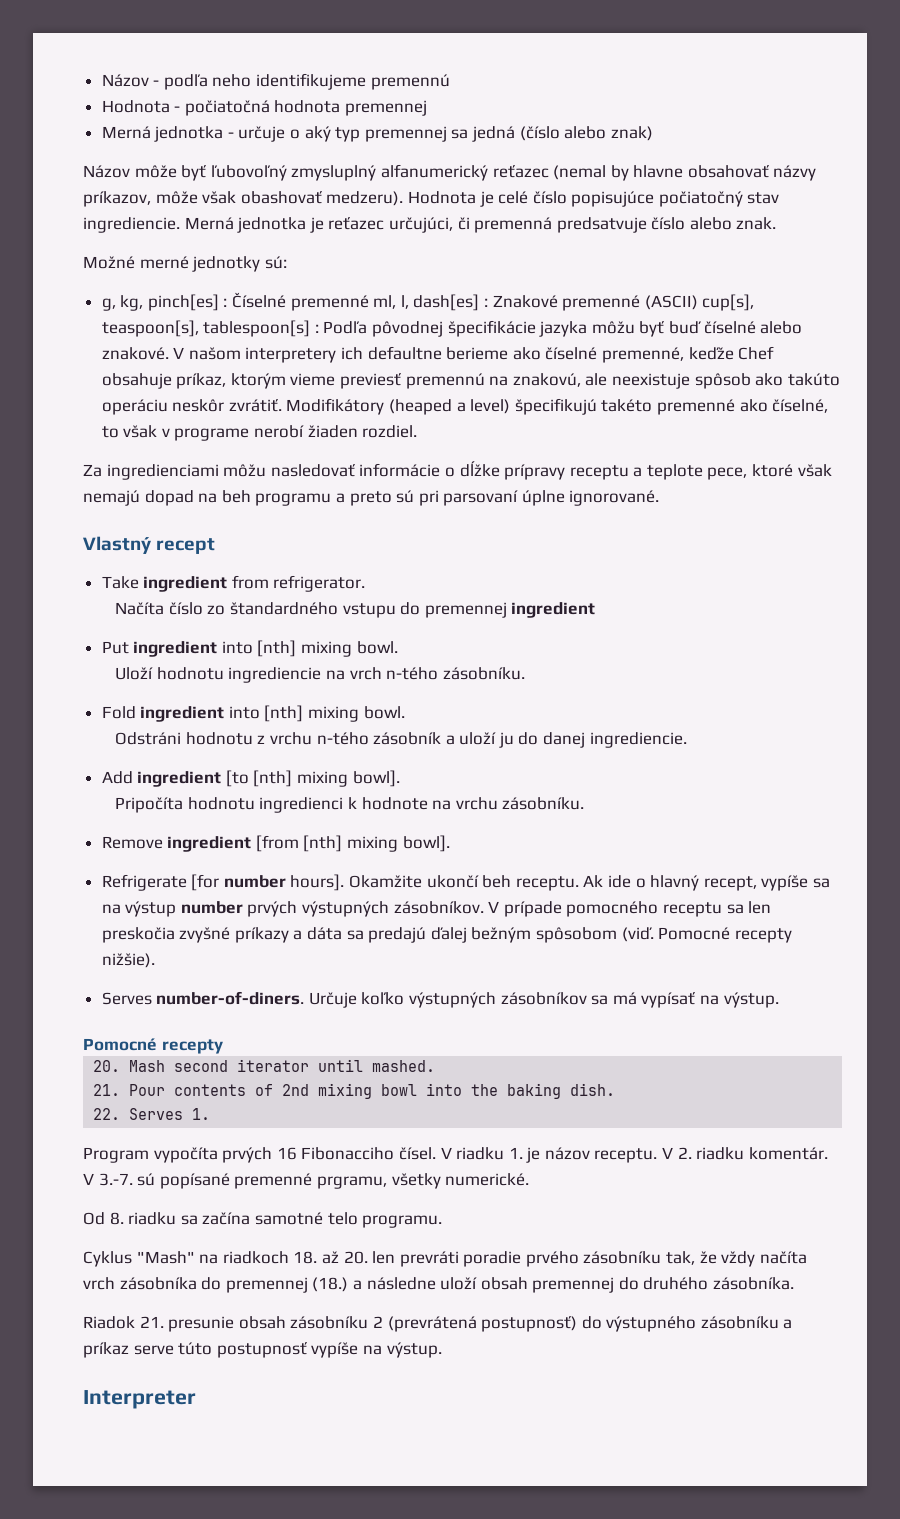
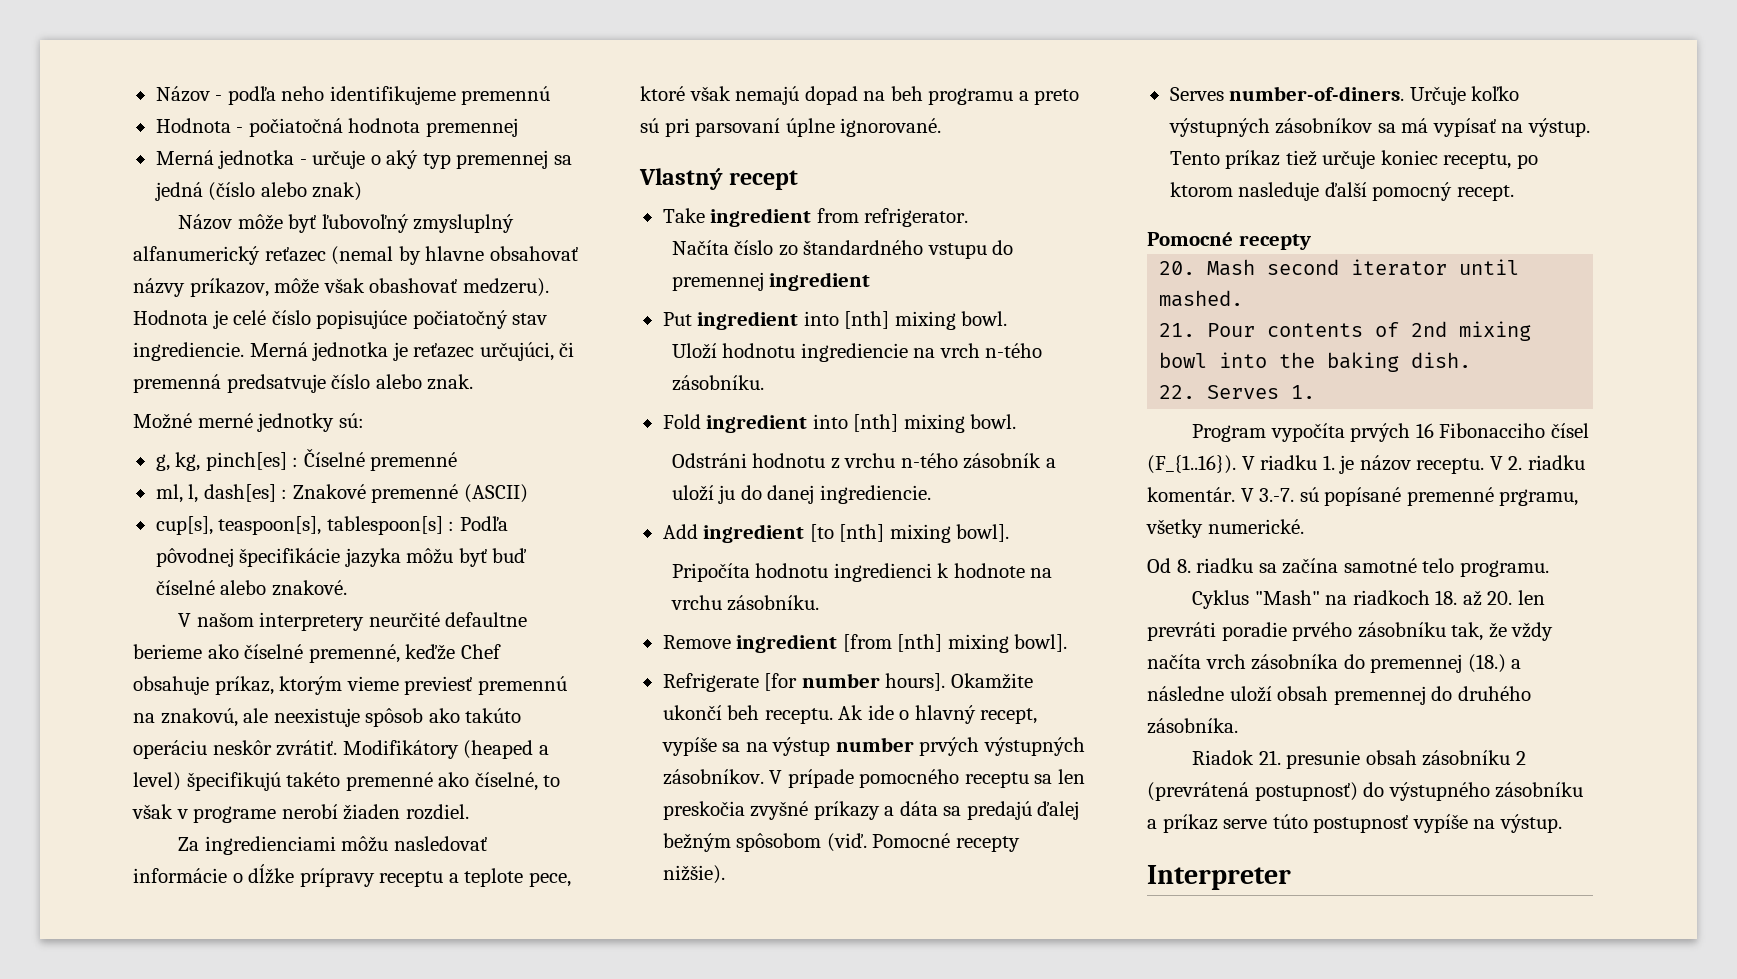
(369, 303) none -> (458, 461) //
(698, 302) none -> (528, 493) //
(169, 353) none -> (347, 588) //
[341,347,364,360] ich -> [368,612,440,627] neurčité
(779, 1000) none -> [1169,150,1538,169] [1169,182,1514,201] Tento príkaz tiež určuje koniec receptu, po ktorom nasleduje ďalší pomocný recept.
[398,1147,436,1160] čísel. -> [1550,423,1589,438] [1147,455,1236,474] čísel (F_{1..16}).

